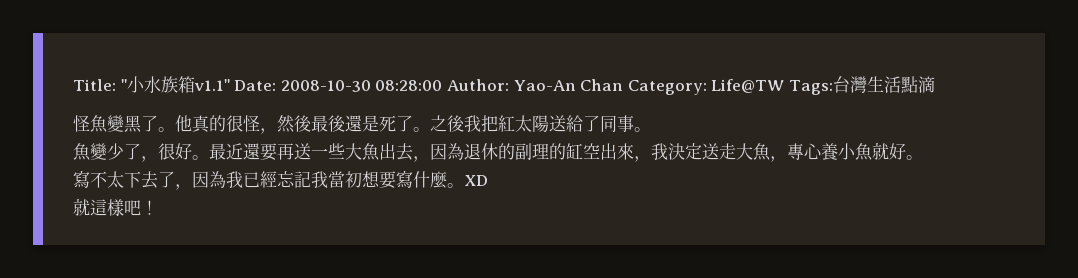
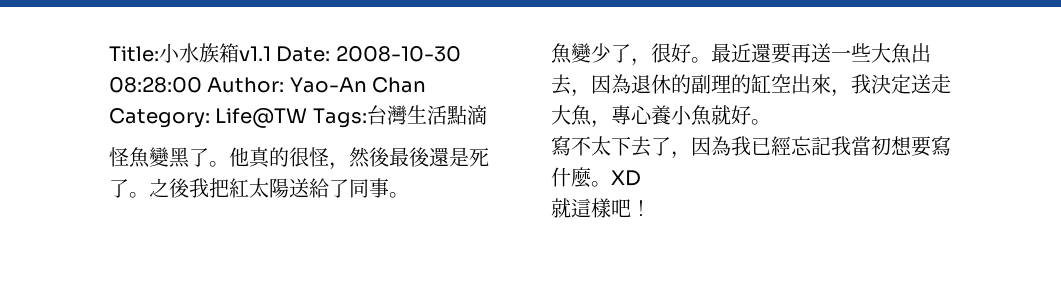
[120,79,127,91] " -> (159, 54) none
[193,79,230,91] v1.1" -> [239,46,271,61] v1.1

